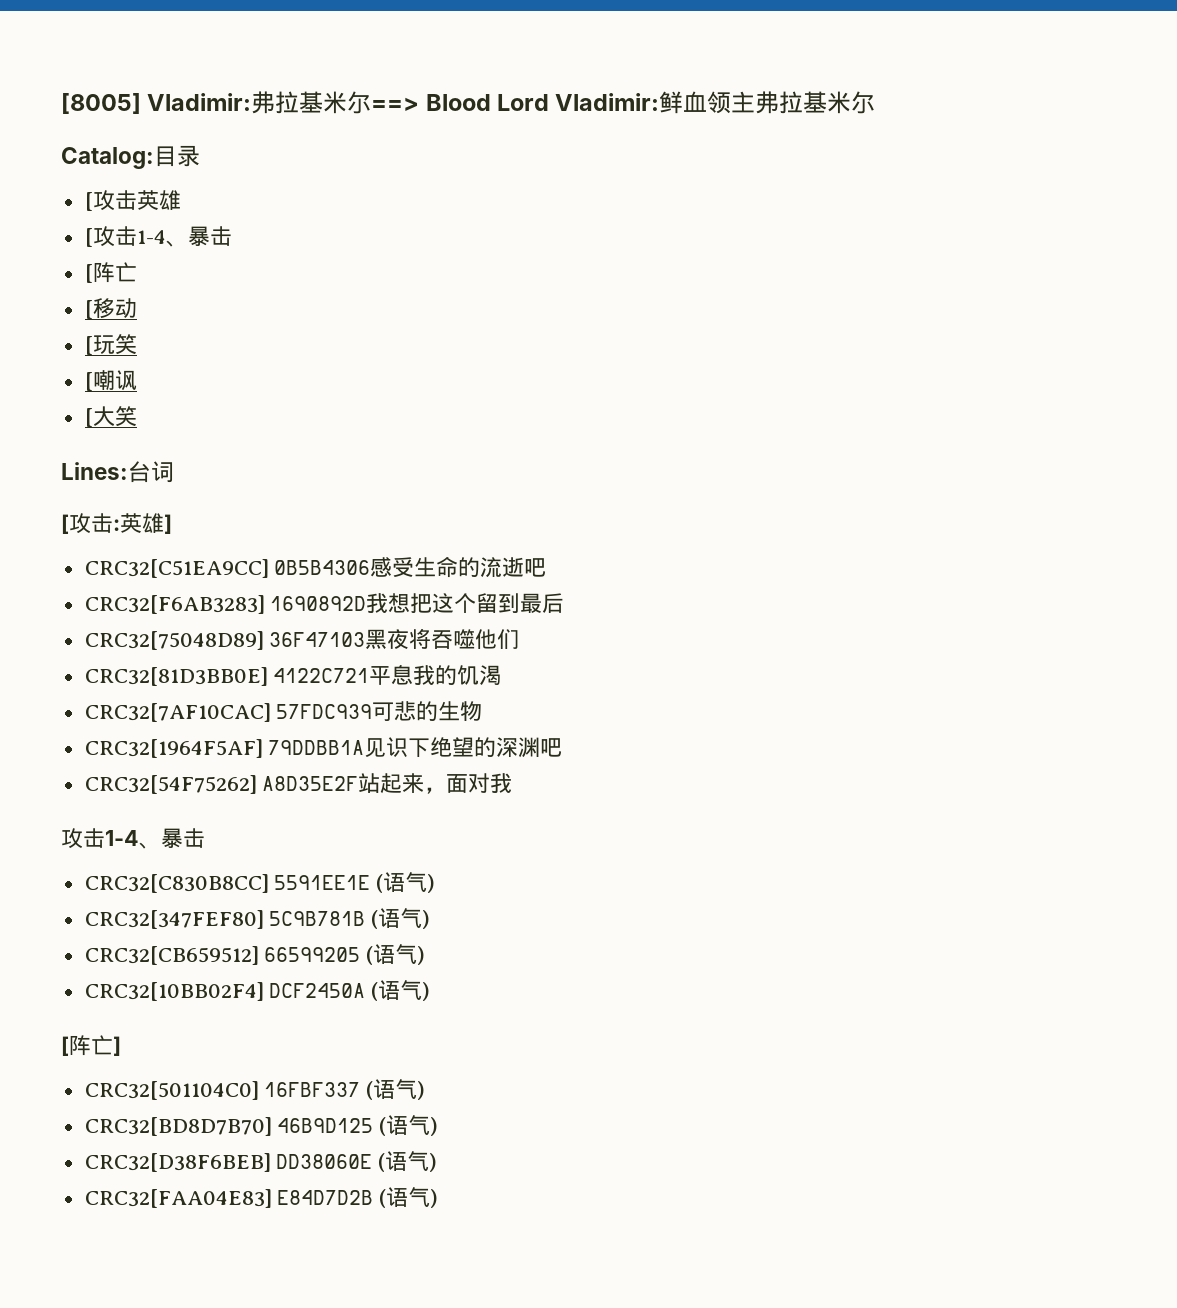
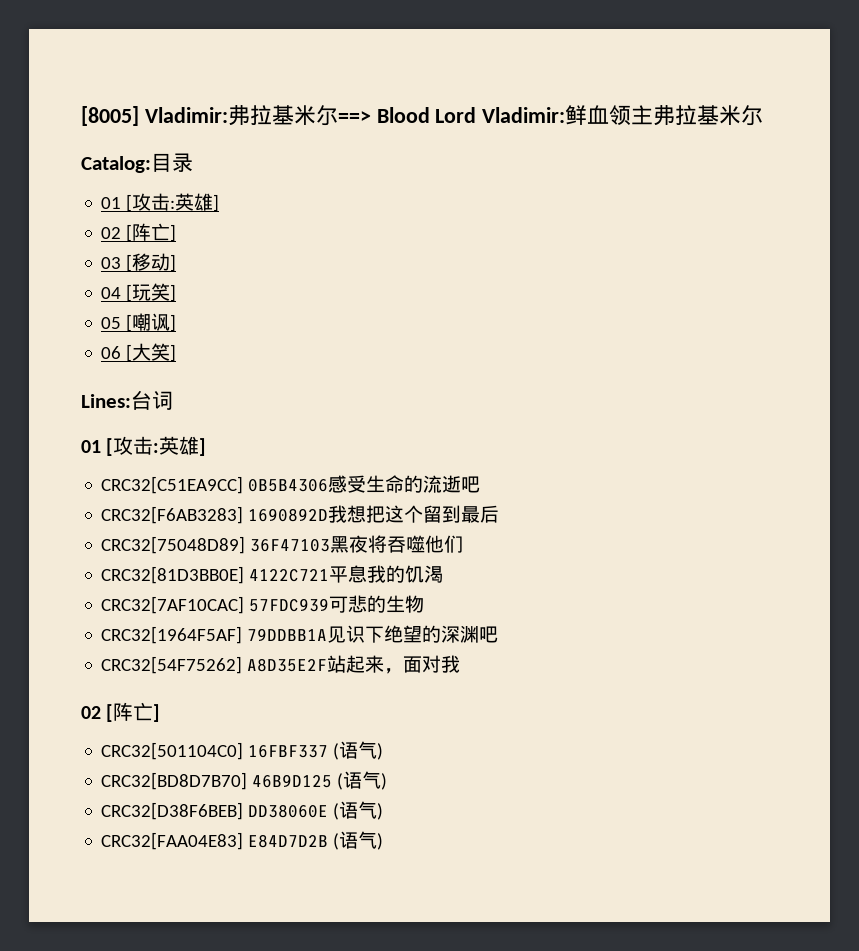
[84,190,181,211] [84,226,232,247] [84,262,137,283] [攻击英雄 // [攻击1-4、暴击 // [阵亡 // -> [101,193,220,212] [101,223,177,242] [101,257,122,269] 01 [攻击:英雄] // 02 [阵亡] // 03
(137, 308) // -> [170,254,177,272] [101,287,122,299] ] // 04
(137, 344) // -> [170,284,177,302] [101,317,122,329] ] // 05
(137, 380) // -> [170,314,177,332] [101,346,122,359] ] // 06
(137, 416) none -> [170,344,177,362] ]
(174, 472) none -> [81,440,101,453] 01
[61,828,205,849] [84,872,436,893] [84,908,431,929] [84,944,426,965] [84,980,431,1001] 攻击1-4、暴击 // CRC32[C830B8CC] 5591EE1E (语气) // CRC32[347FEF80] 5C9B781B (语气) // CRC32[CB659512] 66599205 (语气) // CRC32[10BB02F4] DCF2450A (语气) // -> [81,706,101,719] 02

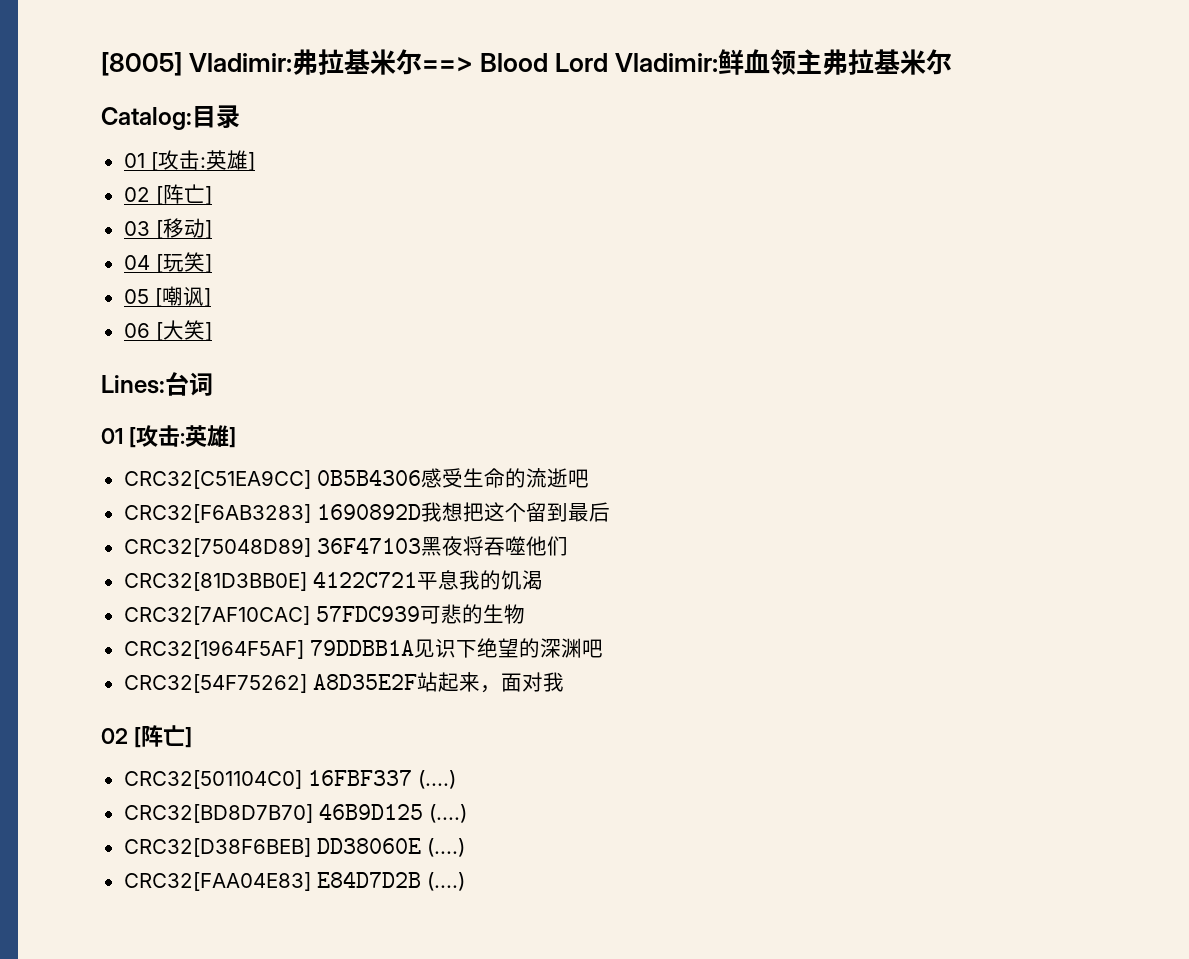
[333,741,384,760] (语气) -> [417,770,456,789] (....)
[337,771,388,790] (语气) -> [428,804,467,823] (....)
[333,801,384,820] (语气) -> [426,838,465,857] (....)
[333,831,384,850] (语气) -> [426,872,465,891] (....)

